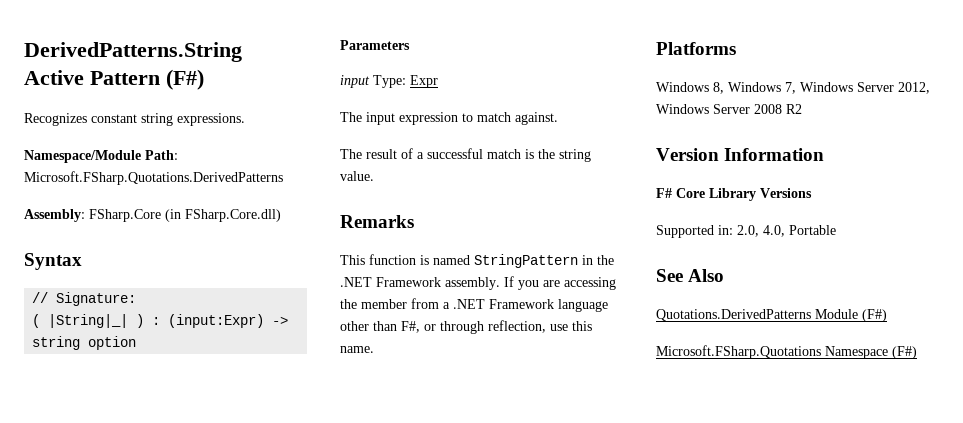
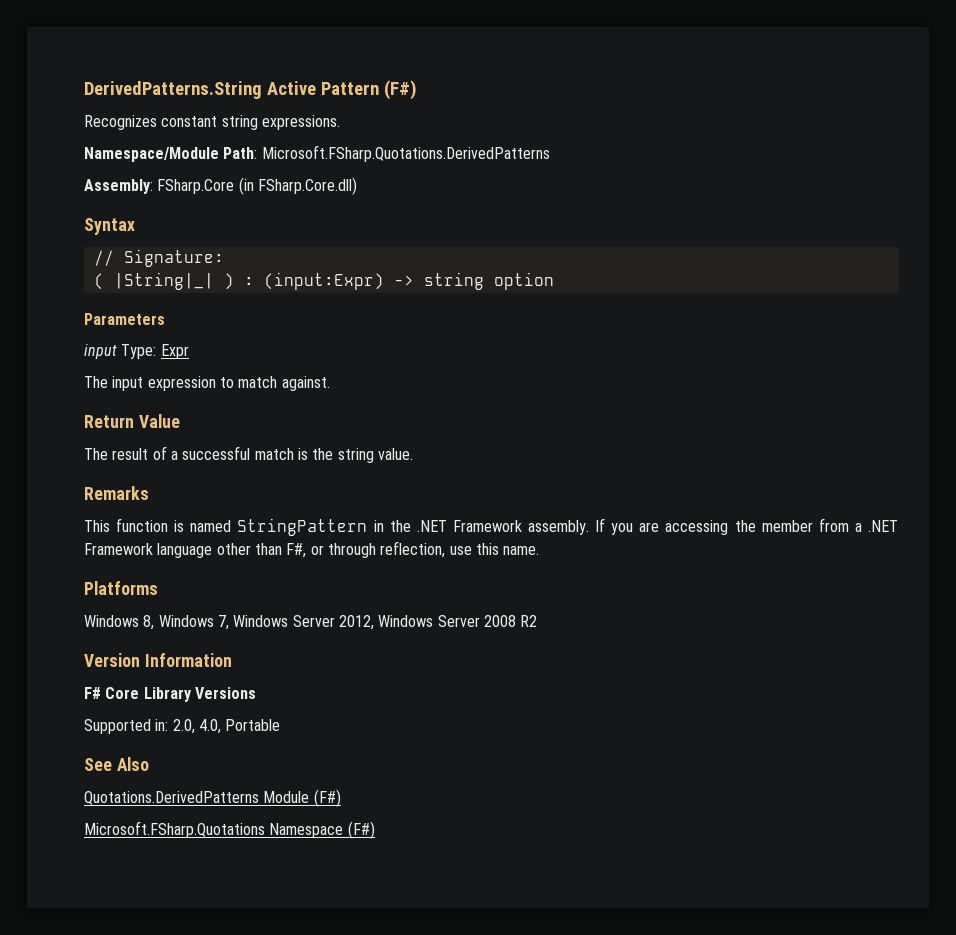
(558, 118) none -> [84,414,180,428] // Return Value

